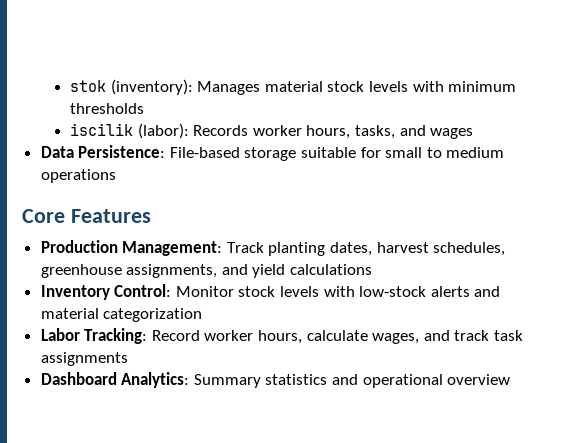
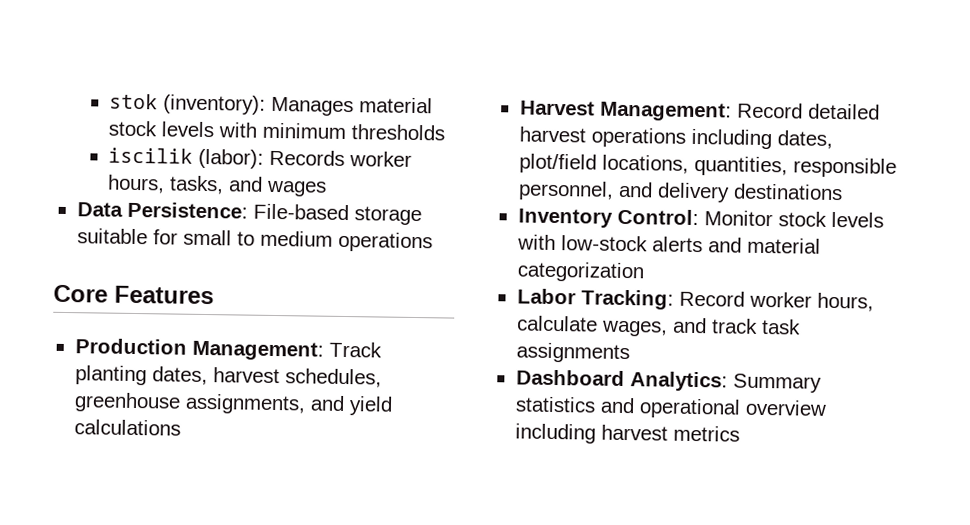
(373, 269) none -> [519,100,880,122] [518,126,833,150] [518,153,897,178] [517,180,843,203] // Harvest Management: Record detailed harvest operations including dates, plot/field locations, quantities, responsible personnel, and delivery destinations
(511, 379) none -> [514,423,740,444] including harvest metrics

